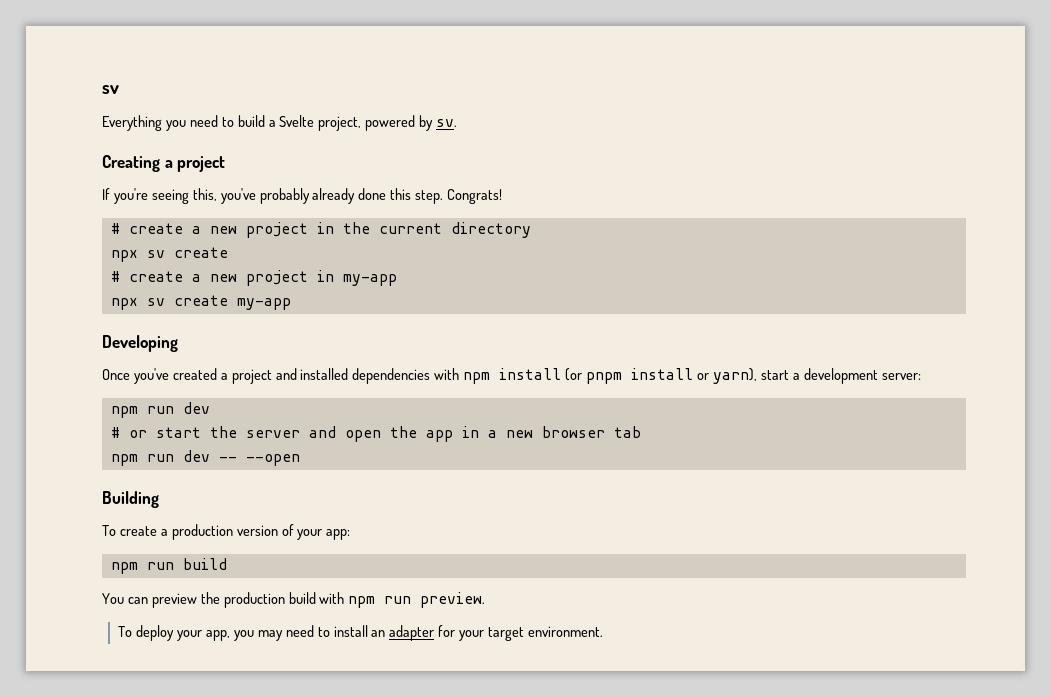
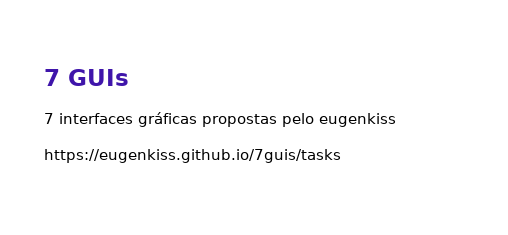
[102,85,119,94] [102,115,458,131] [102,155,226,172] [102,188,503,204] [110,222,531,238] [110,247,228,262] [110,270,397,286] [110,295,291,310] [102,335,178,352] [102,368,921,384] [110,402,210,418] [110,426,641,442] [110,450,300,466] [102,491,159,508] [102,524,351,540] [110,558,227,574] [102,592,486,608] [118,625,604,641] sv // Everything you need to build a Svelte project, powered by sv. // Creating a project // If you're seeing this, you've probably already done this step. Congrats! // # create a new project in the current directory // npx sv create // # create a new project in my-app // npx sv create my-app // Developing // Once you've created a project and installed dependencies with npm install (or pnpm install or yarn), start a development server: // npm run dev // # or start the server and open the app in a new browser tab // npm run dev -- --open // Building // To create a production version of your app: // npm run build // You can preview the production build with npm run preview. // To deploy your app, you may need to install an adapter for your target environment. -> [44,69,129,86] [44,112,396,127] [44,149,341,163] 7 GUIs // 7 interfaces gráficas propostas pelo eugenkiss // https://eugenkiss.github.io/7guis/tasks

